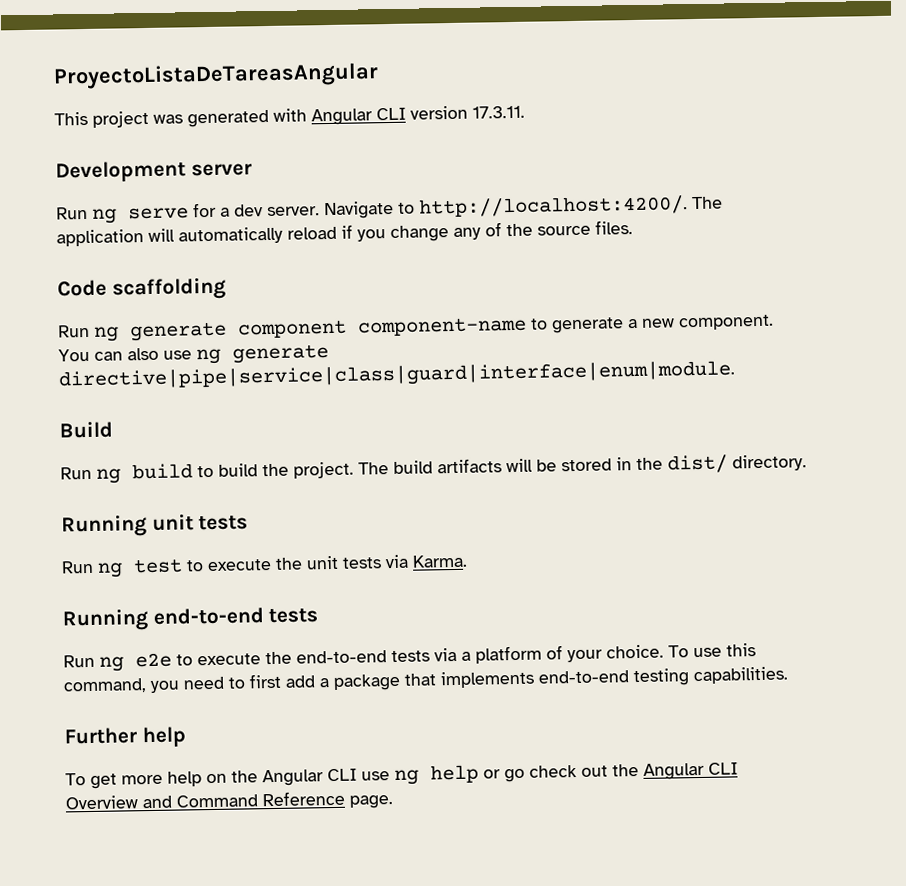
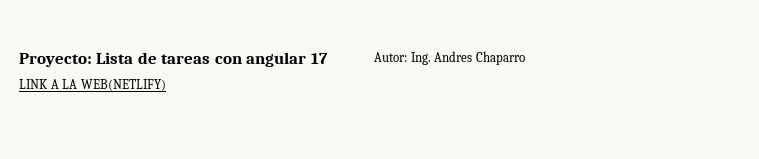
[53,62,379,90] [54,105,525,128] [55,160,253,183] [56,195,723,224] [56,220,633,247] [57,277,226,301] [58,314,774,342] [58,344,329,365] [58,360,735,391] [59,421,113,439] [60,454,807,484] [61,514,249,538] [61,554,468,578] [62,607,319,632] [63,643,756,672] [63,666,788,694] [64,726,186,748] [65,762,738,789] [65,790,393,810] ProyectoListaDeTareasAngular // This project was generated with Angular CLI version 17.3.11. // Development server // Run ng serve for a dev server. Navigate to http://localhost:4200/. The application will automatically reload if you change any of the source files. // Code scaffolding // Run ng generate component component-name to generate a new component. You can also use ng generate directive|pipe|service|class|guard|interface|enum|module. // Build // Run ng build to build the project. The build artifacts will be stored in the dist/ directory. // Running unit tests // Run ng test to execute the unit tests via Karma. // Running end-to-end tests // Run ng e2e to execute the end-to-end tests via a platform of your choice. To use this command, you need to first add a package that implements end-to-end testing capabilities. // Further help // To get more help on the Angular CLI use ng help or go check out the Angular CLI Overview and Command Reference page. -> [19,52,328,67] [19,79,166,91] [374,51,525,65] Proyecto: Lista de tareas con angular 17 // LINK A LA WEB(NETLIFY) // Autor: Ing. Andres Chaparro

